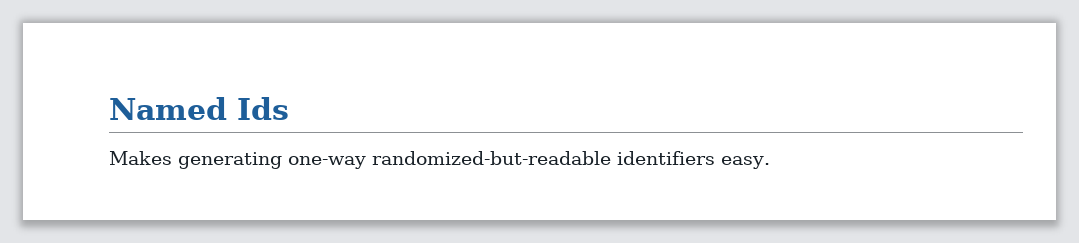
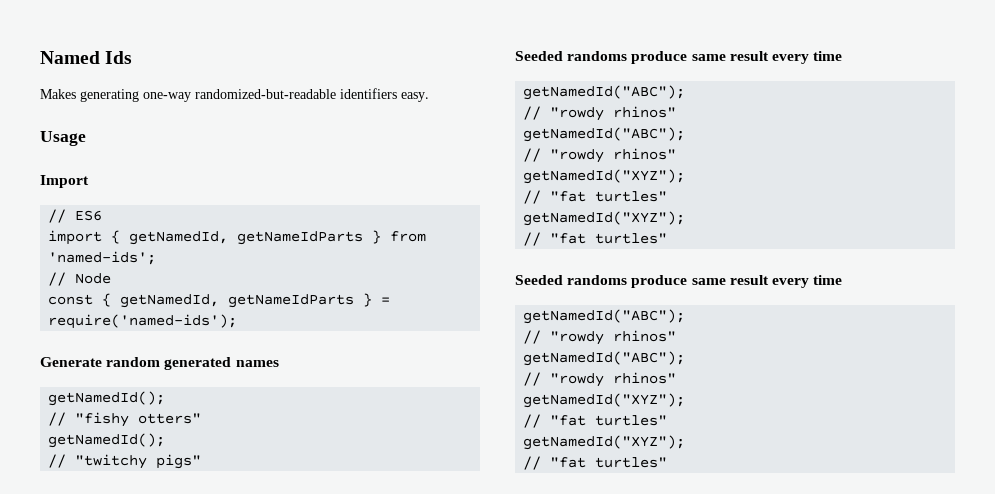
(770, 162) none -> [40,131,86,146] [40,175,89,188] [48,209,103,223] [48,230,427,245] [48,251,157,265] [48,272,112,286] [48,293,391,308] [48,314,238,329] [40,357,279,370] [48,391,166,406] [48,412,202,427] [48,433,166,448] [48,454,202,469] [515,51,843,64] [523,85,686,100] [523,106,677,121] [523,127,686,142] [523,148,677,163] [523,169,686,184] [523,190,668,204] [523,211,686,226] [523,232,668,246] [515,275,843,288] [523,309,686,324] [523,330,677,345] [523,351,686,366] [523,372,677,387] [523,393,686,408] [523,414,668,428] [523,435,686,450] [523,456,668,470] // Usage // Import // // ES6 // import { getNamedId, getNameIdParts } from 'named-ids'; // // Node // const { getNamedId, getNameIdParts } = require('named-ids'); // Generate random generated names // getNamedId(); // // "fishy otters" // getNamedId(); // // "twitchy pigs" // Seeded randoms produce same result every time // getNamedId("ABC"); // // "rowdy rhinos" // getNamedId("ABC"); // // "rowdy rhinos" // getNamedId("XYZ"); // // "fat turtles" // getNamedId("XYZ"); // // "fat turtles" // Seeded randoms produce same result every time // getNamedId("ABC"); // // "rowdy rhinos" // getNamedId("ABC"); // // "rowdy rhinos" // getNamedId("XYZ"); // // "fat turtles" // getNamedId("XYZ"); // // "fat turtles"

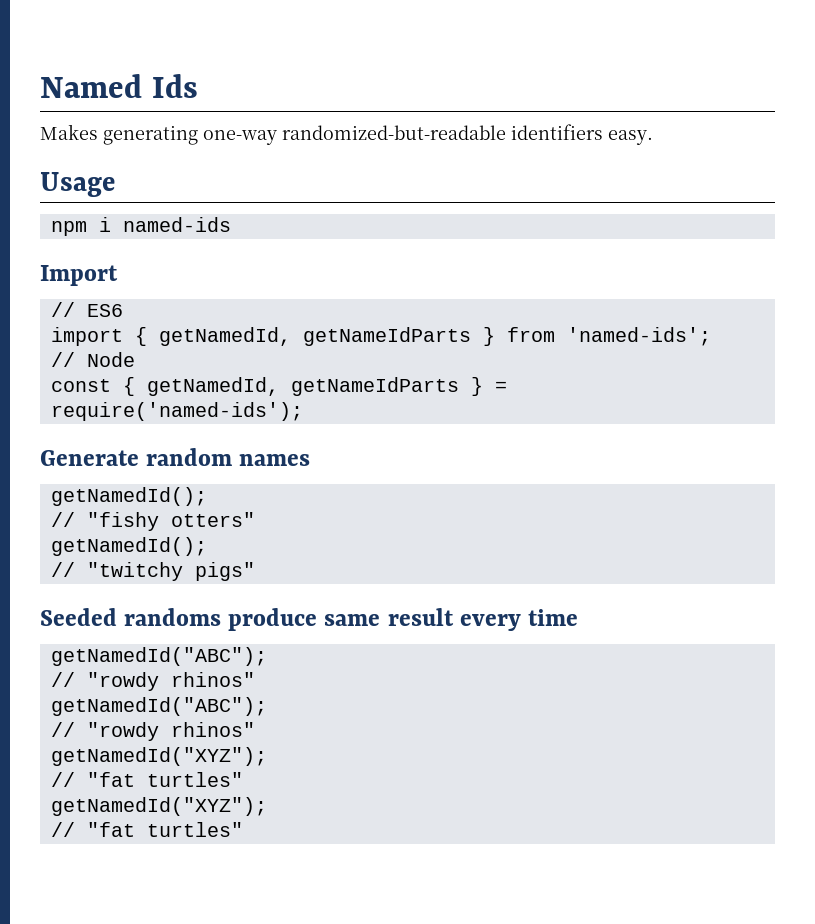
(86, 138) none -> [50,217,231,236] // npm i named-ids
[164,357,232,370] generated -> (233, 457) none
[515,275,843,288] [523,309,686,324] [523,330,677,345] [523,351,686,366] [523,372,677,387] [523,393,686,408] [523,414,668,428] [523,435,686,450] [523,456,668,470] // Seeded randoms produce same result every time // getNamedId("ABC"); // // "rowdy rhinos" // getNamedId("ABC"); // // "rowdy rhinos" // getNamedId("XYZ"); // // "fat turtles" // getNamedId("XYZ"); // // "fat turtles" -> (243, 829) none

